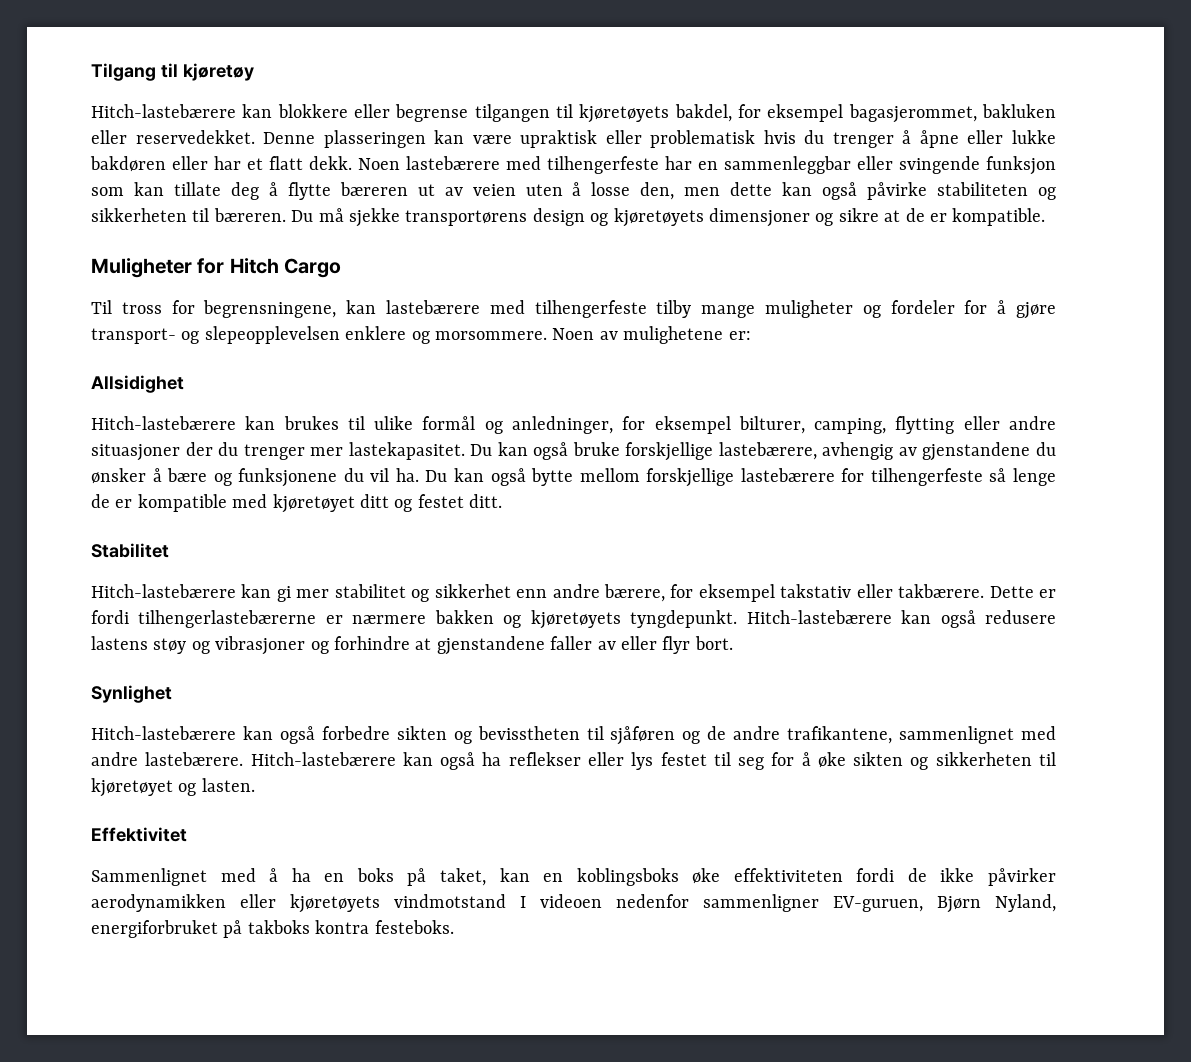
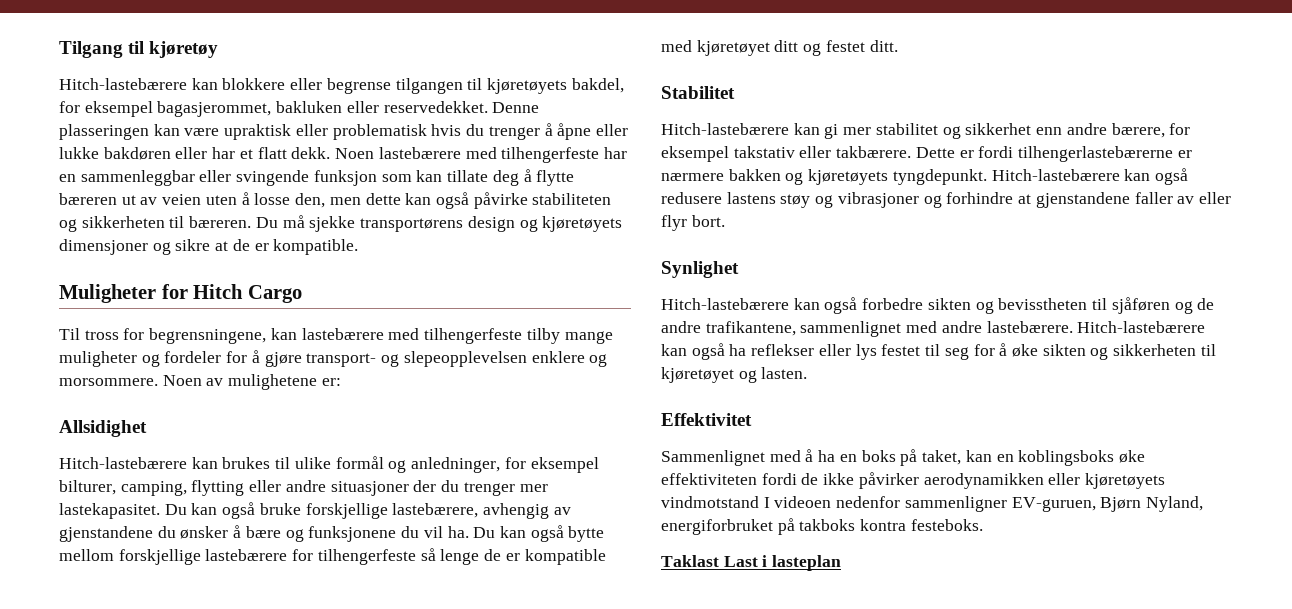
(454, 927) none -> [661,555,842,571] // Taklast Last i lasteplan

